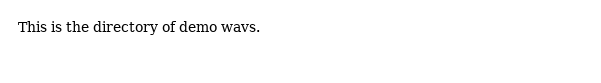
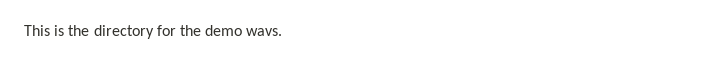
[162,21,177,32] of -> [156,25,201,36] for the

